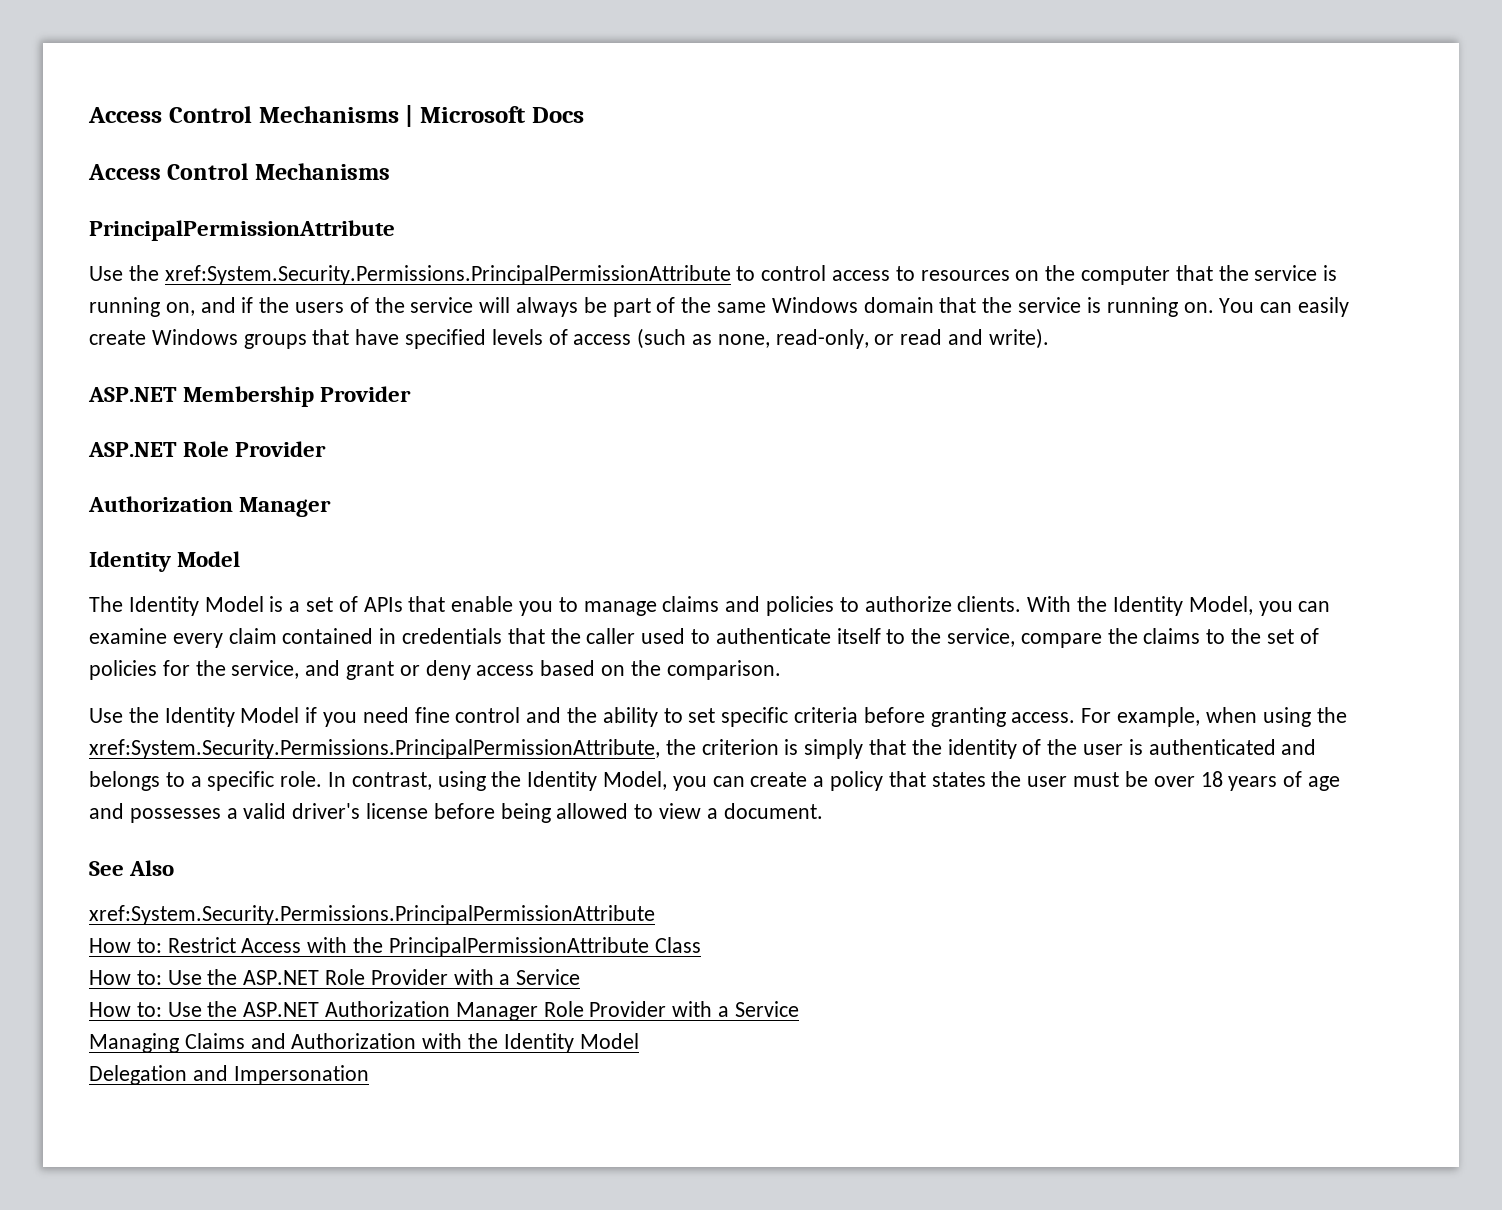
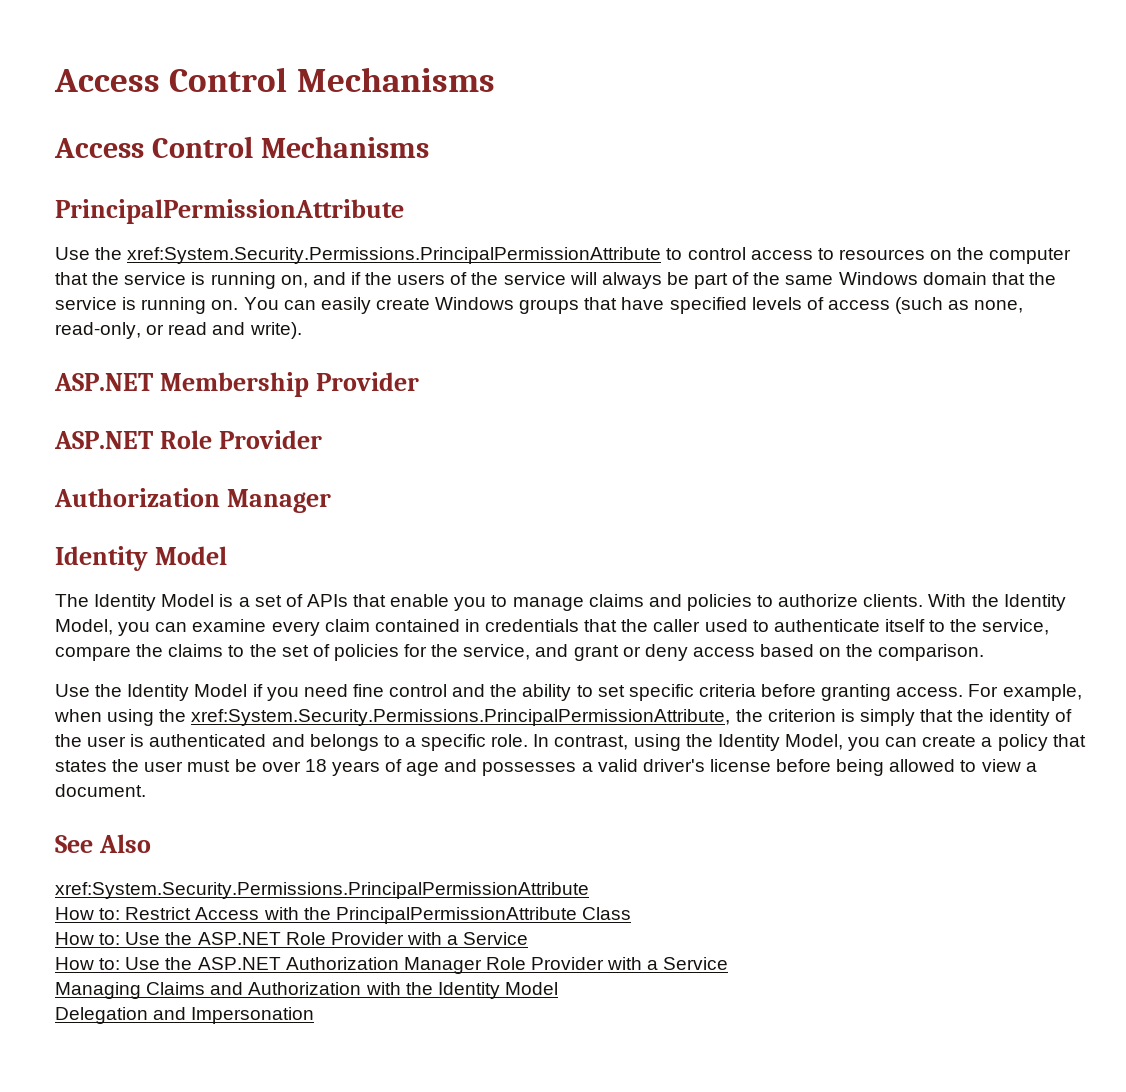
[88,105,584,127] Access Control Mechanisms | Microsoft Docs -> [54,67,495,92] Access Control Mechanisms

